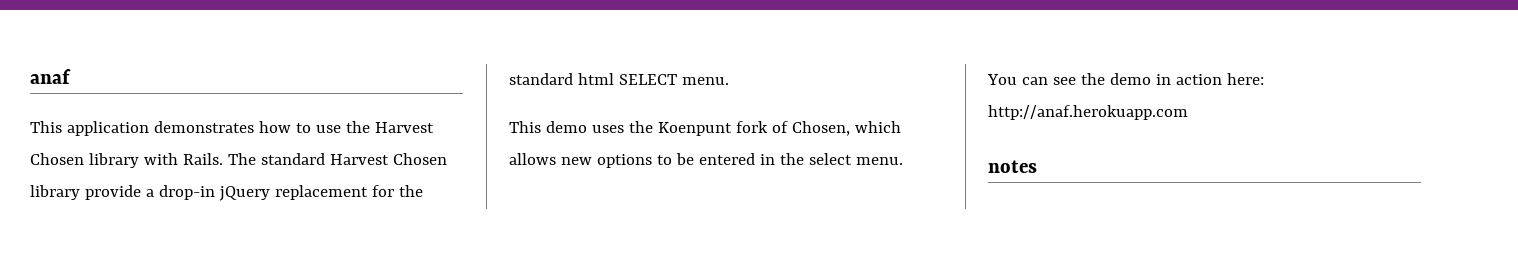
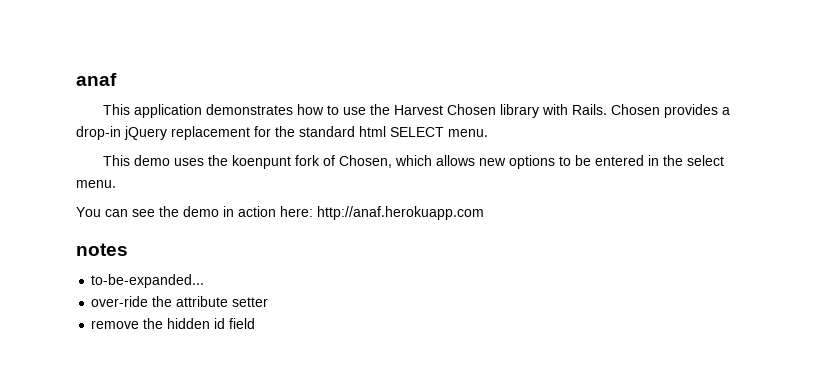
[227,153,447,165] [30,185,141,200] The standard Harvest Chosen library provide -> [610,104,718,118] Chosen provides
[657,122,732,136] Koenpunt -> [231,155,291,169] koenpunt
(1037, 166) none -> [91,274,205,288] [91,296,269,307] [91,318,256,329] // to-be-expanded... // over-ride the attribute setter // remove the hidden id field

